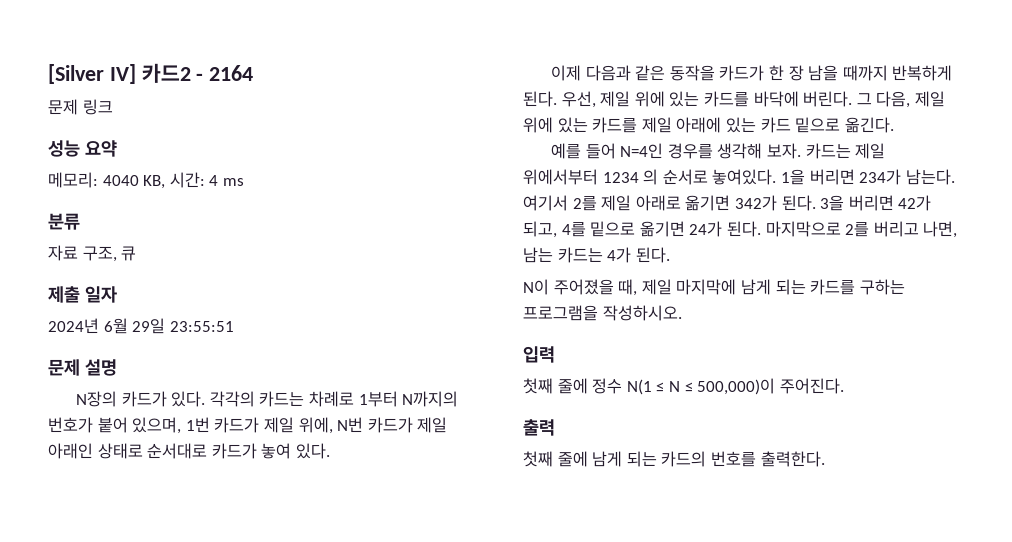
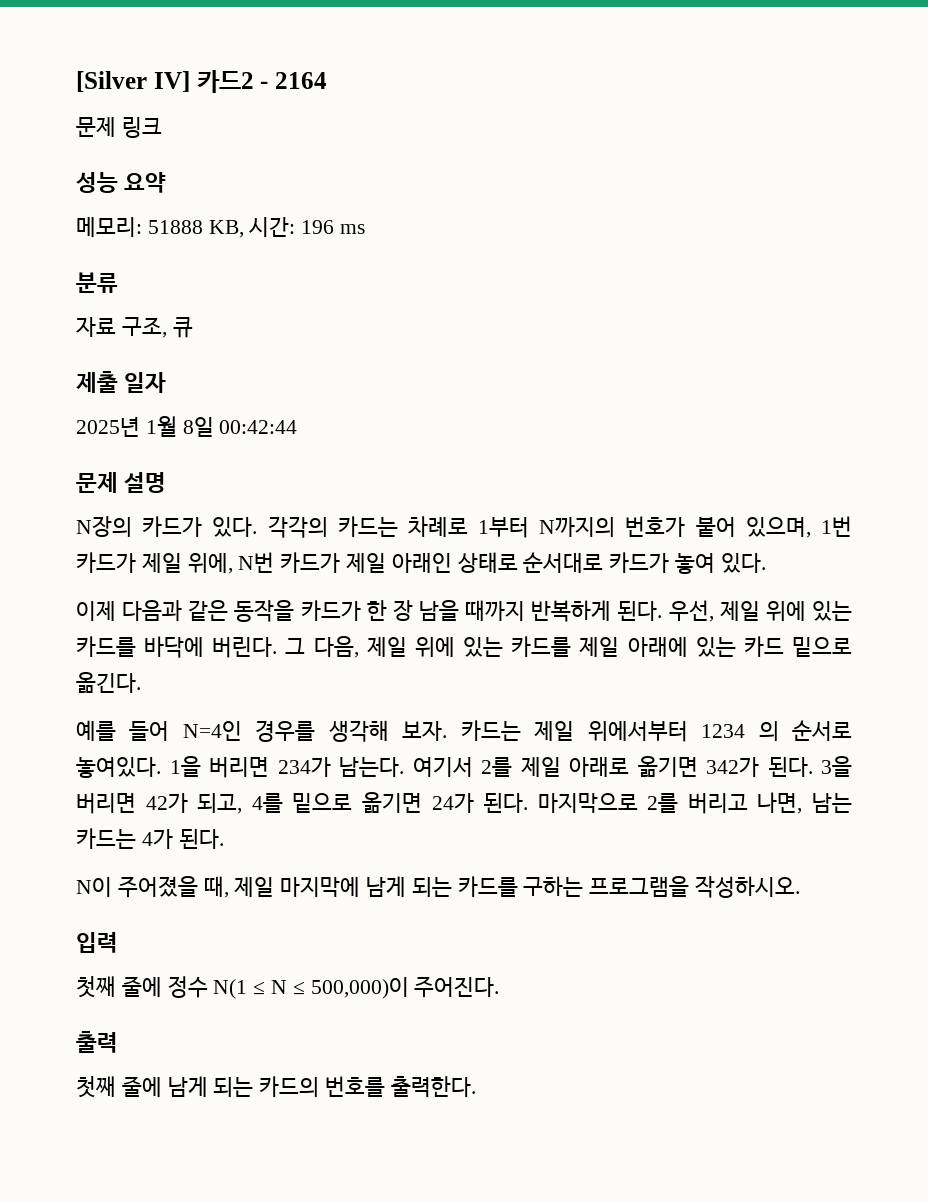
[102,175,139,186] 4040 -> [147,220,203,234] 51888
[209,175,219,186] 4 -> [301,220,335,234] 196
[48,318,234,334] 2024년 6월 29일 23:55:51 -> [76,416,298,437] 2025년 1월 8일 00:42:44

